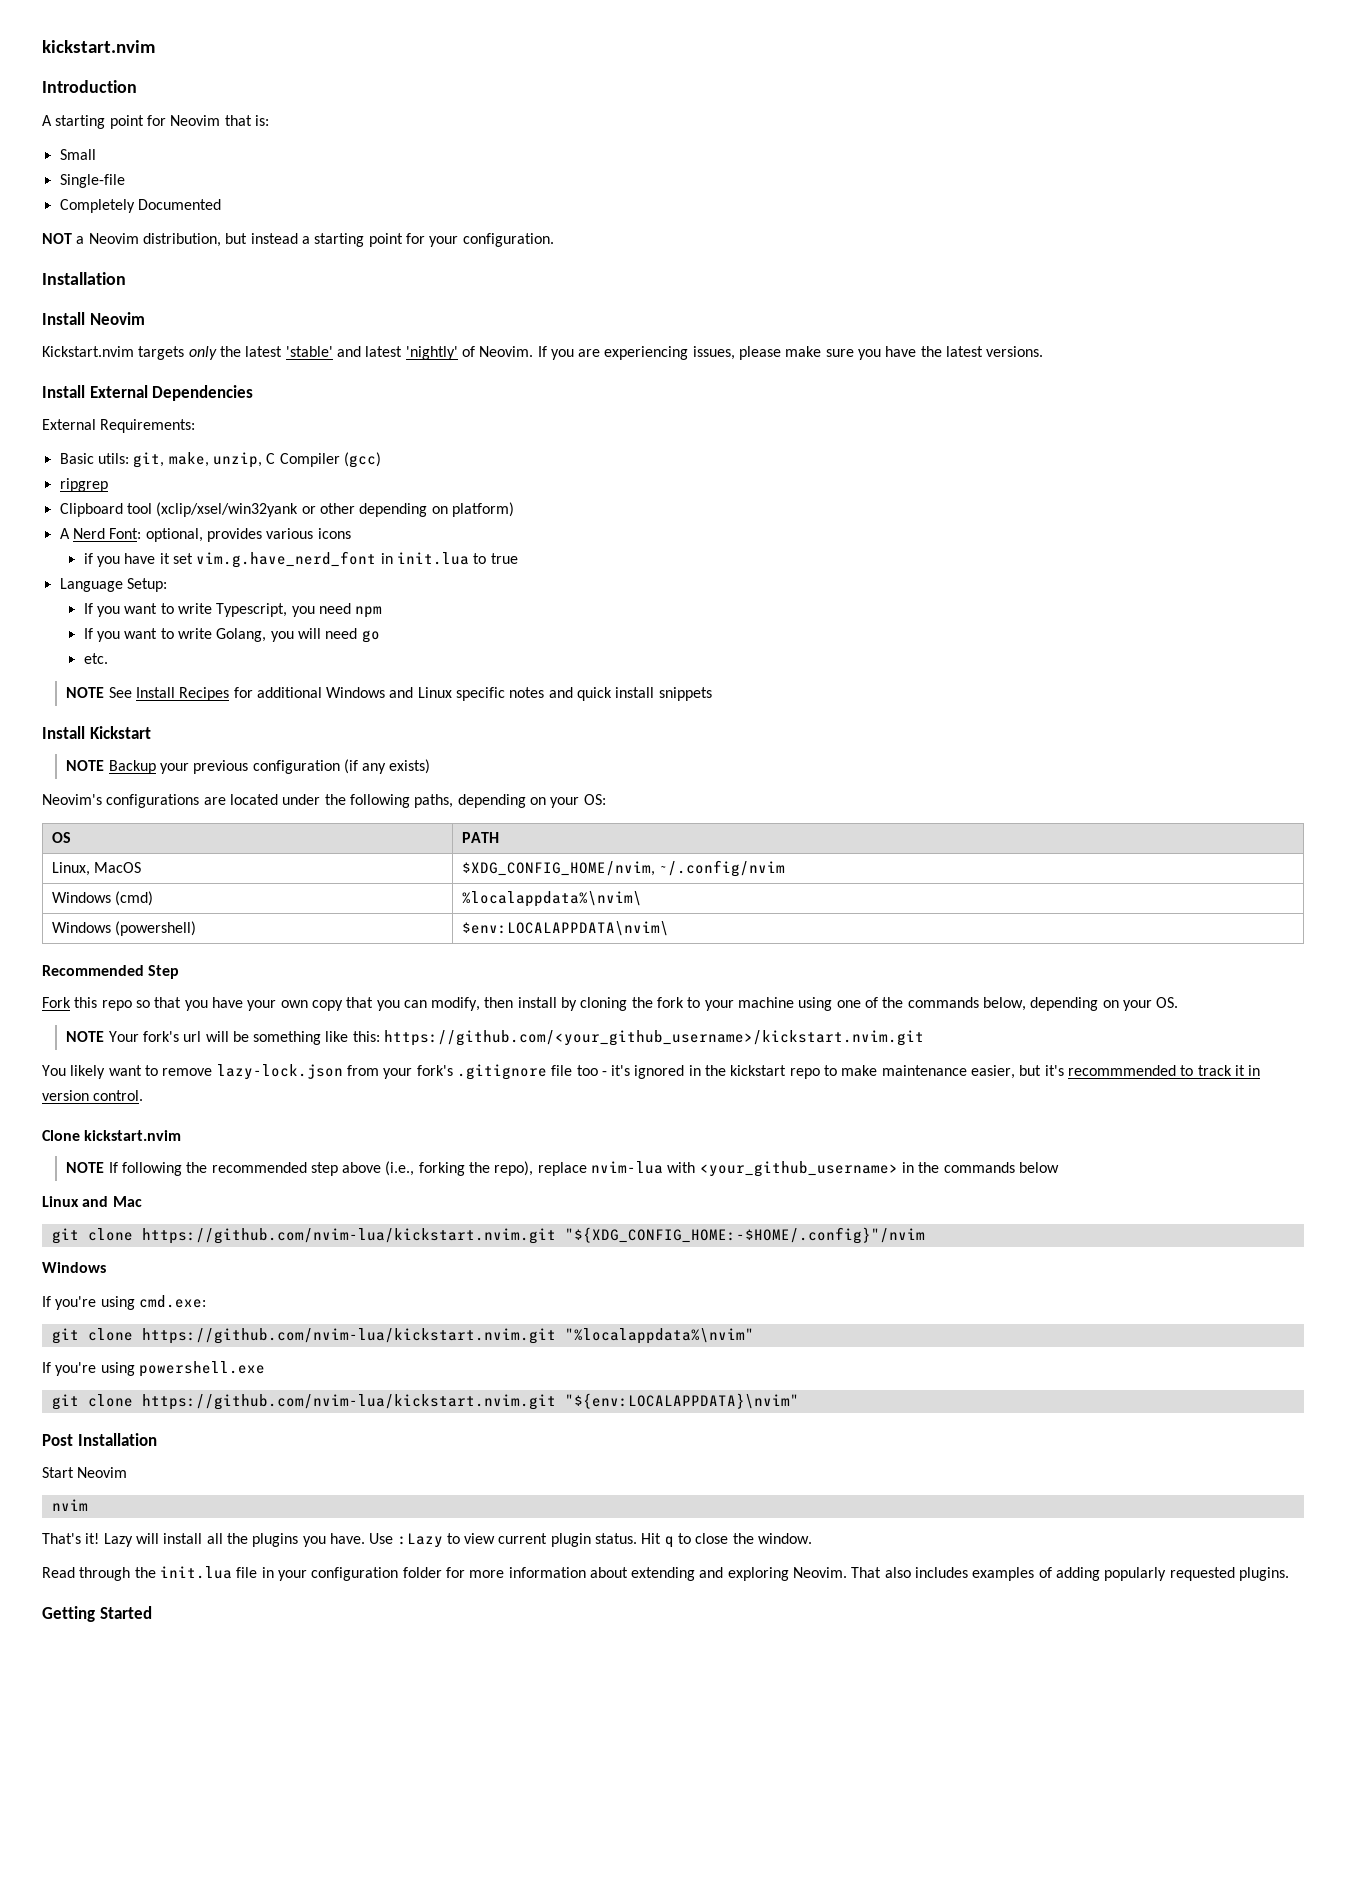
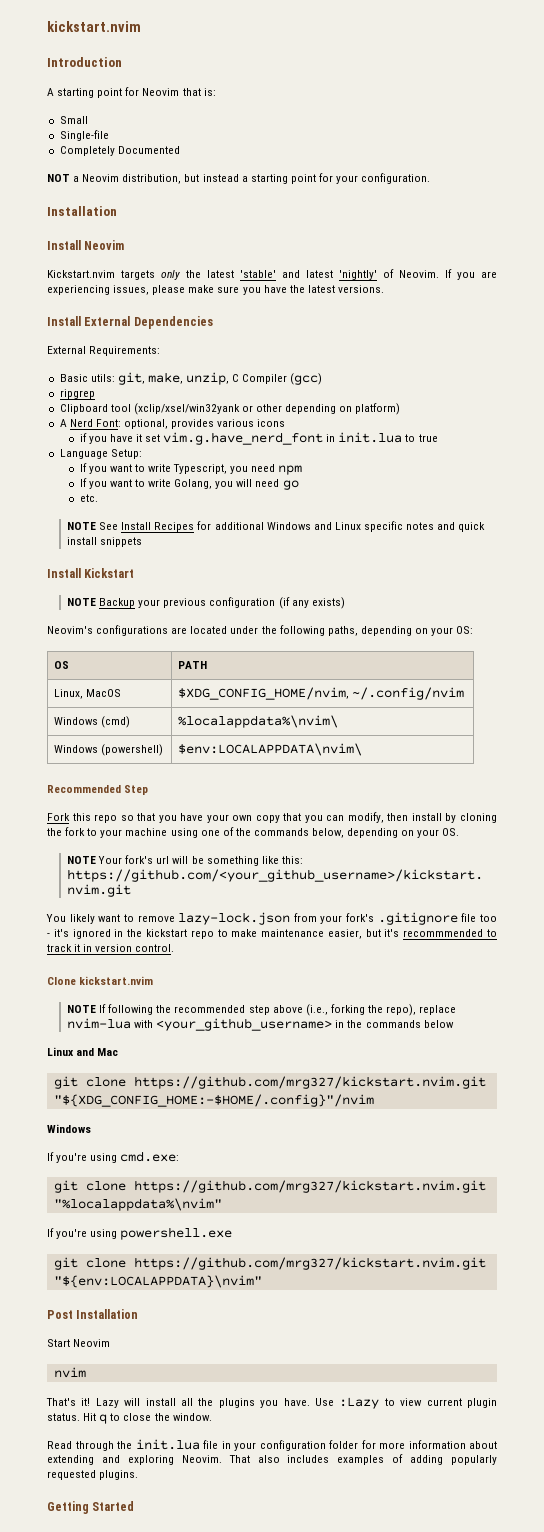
[141,1228,556,1244] https://github.com/nvim-lua/kickstart.nvim.git -> [133,1076,486,1089] https://github.com/mrg327/kickstart.nvim.git
[141,1328,556,1344] https://github.com/nvim-lua/kickstart.nvim.git -> [133,1180,486,1193] https://github.com/mrg327/kickstart.nvim.git
[141,1394,556,1410] https://github.com/nvim-lua/kickstart.nvim.git -> [133,1257,486,1270] https://github.com/mrg327/kickstart.nvim.git

